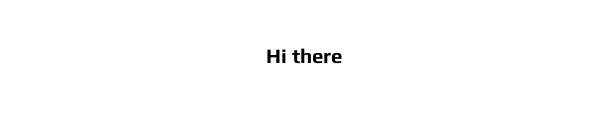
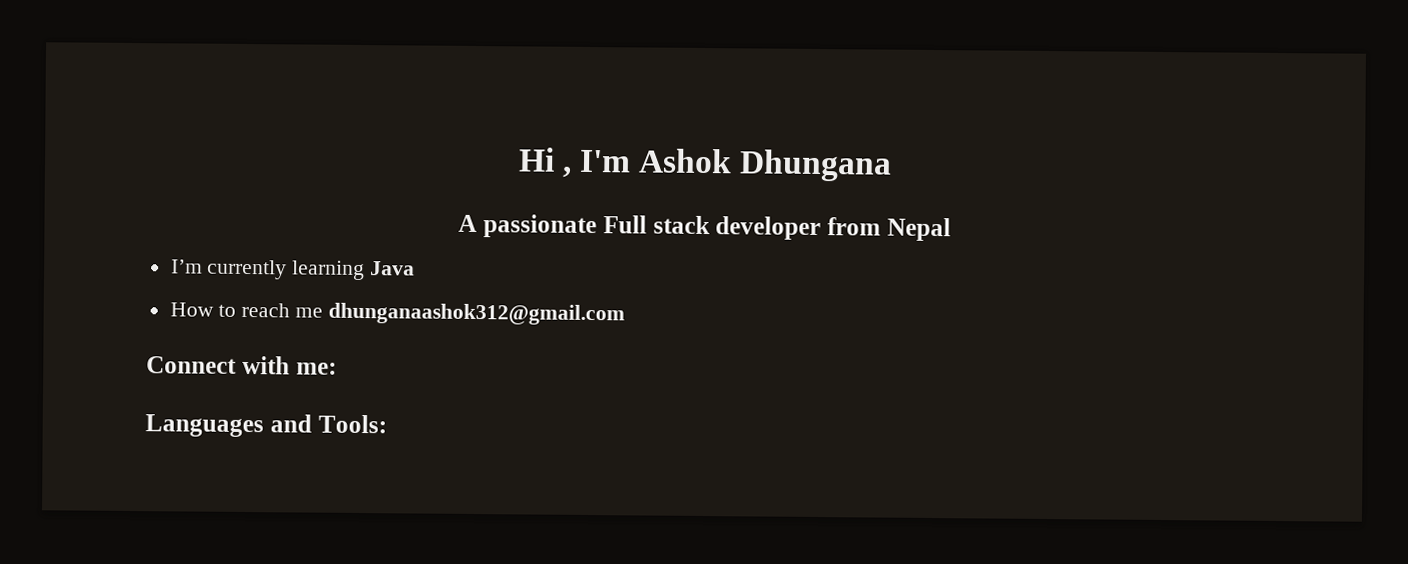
[292,48,343,64] there -> [561,148,893,182] [458,214,951,242] [170,259,416,281] [169,302,625,326] [146,355,337,375] [145,414,387,438] , I'm Ashok Dhungana // A passionate Full stack developer from Nepal // I’m currently learning Java // How to reach me dhunganaashok312@gmail.com // Connect with me: // Languages and Tools:

